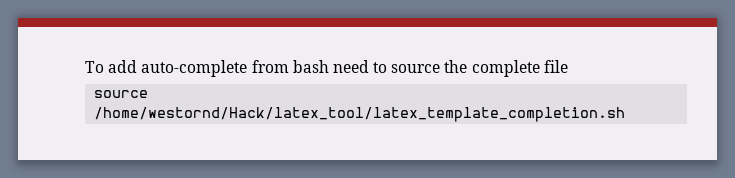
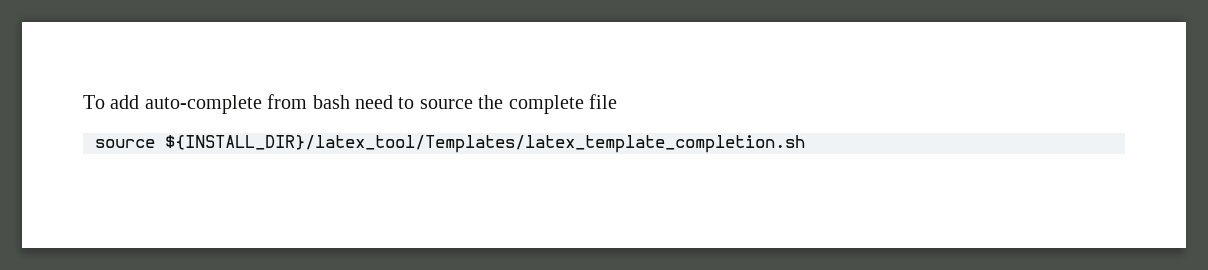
[94,107,626,122] /home/westornd/Hack/latex_tool/latex_template_completion.sh -> [165,135,805,153] ${INSTALL_DIR}/latex_tool/Templates/latex_template_completion.sh

